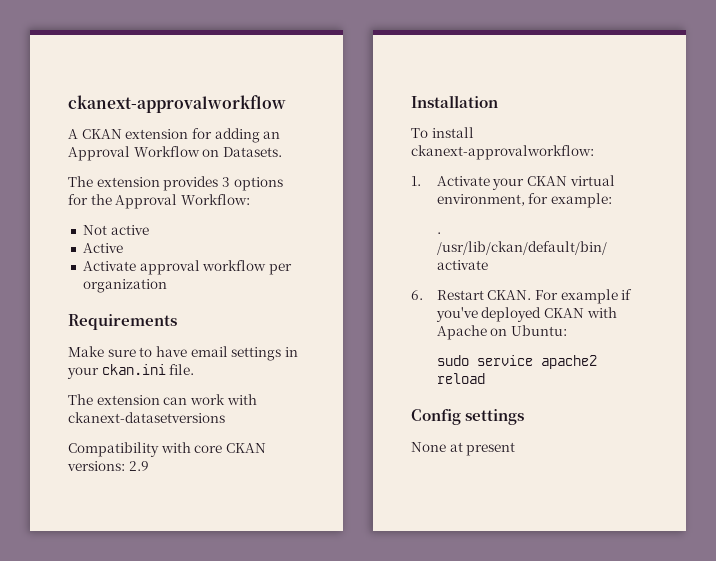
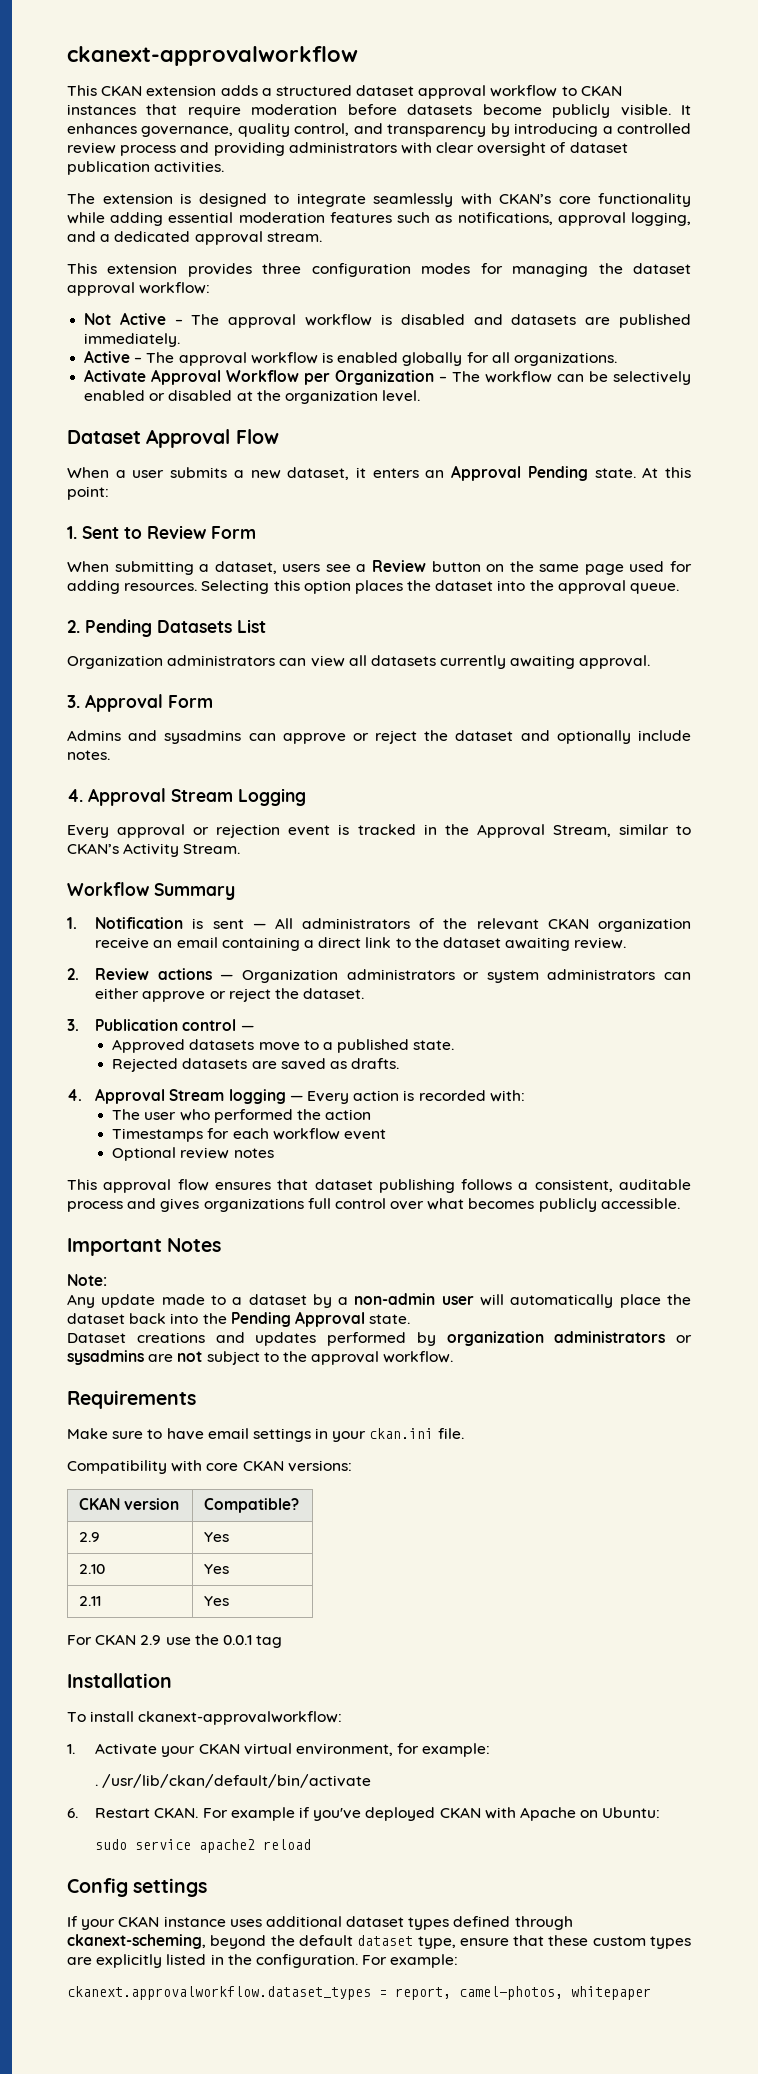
[68,129,78,139] A -> [67,85,97,96] This
[191,128,281,143] [68,146,282,161] [68,176,283,191] [68,194,250,209] [82,225,149,235] [82,243,123,253] [82,260,292,275] [82,279,167,293] for adding an Approval Workflow on Datasets. // The extension provides 3 options for the Approval Workflow: // Not active // Active // Activate approval workflow per organization -> [220,85,622,99] [67,104,692,118] [67,123,692,137] [67,142,628,156] [67,161,225,175] [67,193,691,207] [67,212,691,226] [67,231,322,245] [67,263,692,277] [67,282,211,296] [84,312,692,328] [84,333,181,347] [84,350,617,366] [84,369,691,385] [84,390,421,404] [67,429,279,448] [67,465,691,481] [67,486,109,500] [67,525,256,539] [67,560,692,575] [67,580,680,594] [67,619,266,637] [67,655,651,669] [67,694,213,712] [67,730,691,744] [67,750,110,760] [67,788,306,806] [67,824,691,838] [67,843,241,857] [67,882,235,900] [67,917,692,932] [95,937,627,951] [67,968,691,983] [95,988,365,1002] [67,1019,254,1031] [112,1039,455,1053] [112,1058,400,1072] [67,1088,525,1104] [112,1109,372,1123] [112,1128,387,1142] [112,1147,274,1161] [67,1179,691,1193] [67,1198,680,1212] [67,1238,222,1256] [67,1274,107,1286] [67,1293,691,1308] [67,1311,411,1327] [67,1331,692,1346] [67,1350,454,1365] adds a structured dataset approval workflow to CKAN instances that require moderation before datasets become publicly visible. It enhances governance, quality control, and transparency by introducing a controlled review process and providing administrators with clear oversight of dataset publication activities. // The extension is designed to integrate seamlessly with CKAN’s core functionality while adding essential moderation features such as notifications, approval logging, and a dedicated approval stream. // This extension provides three configuration modes for managing the dataset approval workflow: // Not Active – The approval workflow is disabled and datasets are published immediately. // Active – The approval workflow is enabled globally for all organizations. // Activate Approval Workflow per Organization – The workflow can be selectively enabled or disabled at the organization level. // Dataset Approval Flow // When a user submits a new dataset, it enters an Approval Pending state. At this point: // 1. Sent to Review Form // When submitting a dataset, users see a Review button on the same page used for adding resources. Selecting this option places the dataset into the approval queue. // 2. Pending Datasets List // Organization administrators can view all datasets currently awaiting approval. // 3. Approval Form // Admins and sysadmins can approve or reject the dataset and optionally include notes. // 4. Approval Stream Logging // Every approval or rejection event is tracked in the Approval Stream, similar to CKAN’s Activity Stream. // Workflow Summary // 1. Notification is sent — All administrators of the relevant CKAN organization receive an email containing a direct link to the dataset awaiting review. // 2. Review actions — Organization administrators or system administrators can either approve or reject the dataset. // 3. Publication control — // Approved datasets move to a published state. // Rejected datasets are saved as drafts. // 4. Approval Stream logging — Every action is recorded with: // The user who performed the action // Timestamps for each workflow event // Optional review notes // This approval flow ensures that dataset publishing follows a consistent, auditable process and gives organizations full control over what becomes publicly accessible. // Important Notes // Note: // Any update made to a dataset by a non-admin user will automatically place the dataset back into the Pending Approval state. // Dataset creations and updates performed by organization administrators or sysadmins are not subject to the approval workflow.
[68,394,257,405] [68,412,225,423] // The extension can work with ckanext-datasetversions -> (464, 1433) none
[128,461,149,471] 2.9 -> [78,1497,179,1510] [203,1498,299,1513] [78,1532,100,1542] [203,1532,229,1542] [78,1564,105,1574] [203,1564,229,1574] [78,1596,101,1606] [203,1596,229,1606] [67,1634,283,1648] // CKAN version | Compatible? // 2.9 | Yes // 2.10 | Yes // 2.11 | Yes // For CKAN 2.9 use the 0.0.1 tag
[411,442,516,456] None at present -> [67,1916,573,1930] [67,1934,691,1949] [67,1954,459,1968] [67,1986,651,2000] If your CKAN instance uses additional dataset types defined through ckanext-scheming, beyond the default dataset type, ensure that these custom types are explicitly listed in the configuration. For example: // ckanext.approvalworkflow.dataset_types = report, camel-photos, whitepaper

